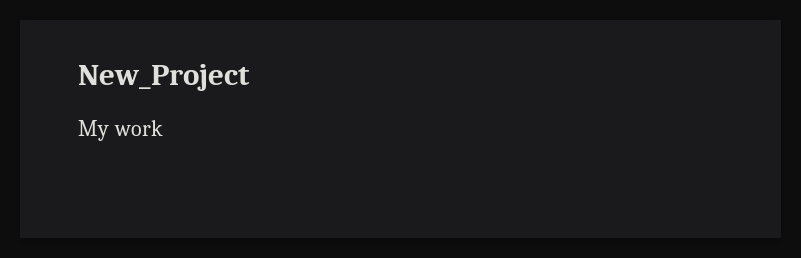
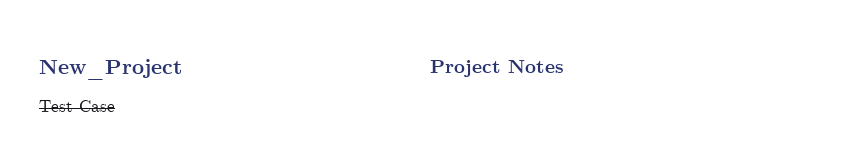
[78,120,163,141] My work -> [39,100,115,112] [430,60,564,77] Test Case // Project Notes

